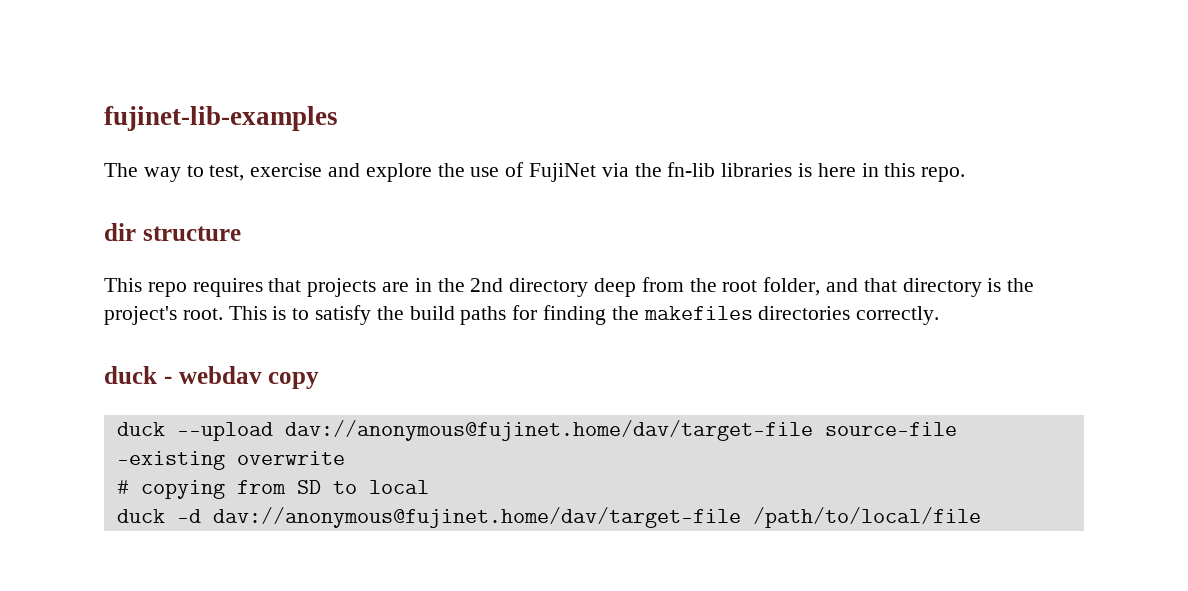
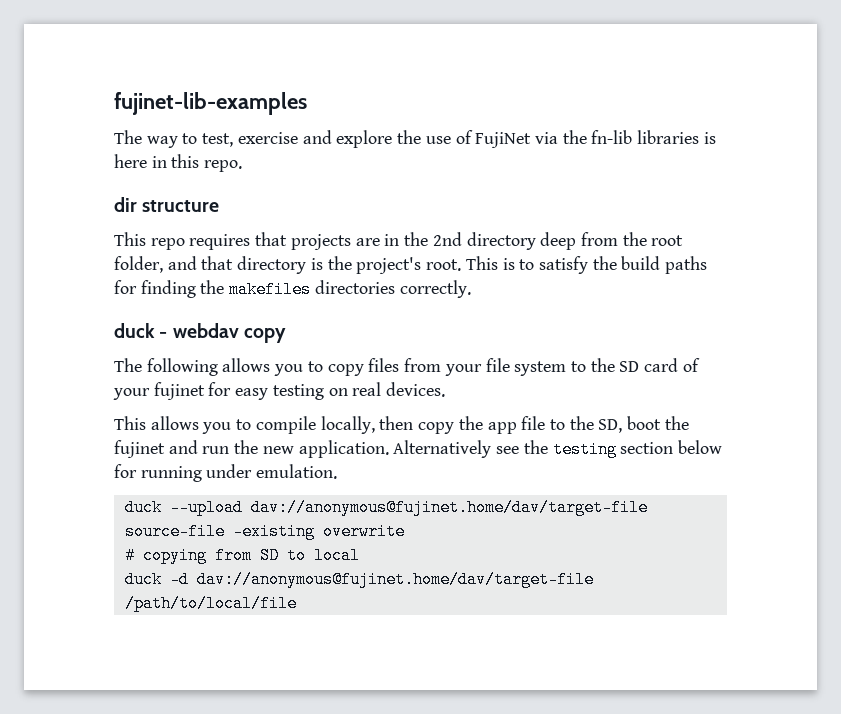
(320, 380) none -> [114,358,700,376] [113,382,446,400] [114,416,689,434] [114,440,722,458] [114,464,338,482] // The following allows you to copy files from your file system to the SD card of your fujinet for easy testing on real devices. // This allows you to compile locally, then copy the app file to the SD, boot the fujinet and run the new application. Alternatively see the testing section below for running under emulation.

